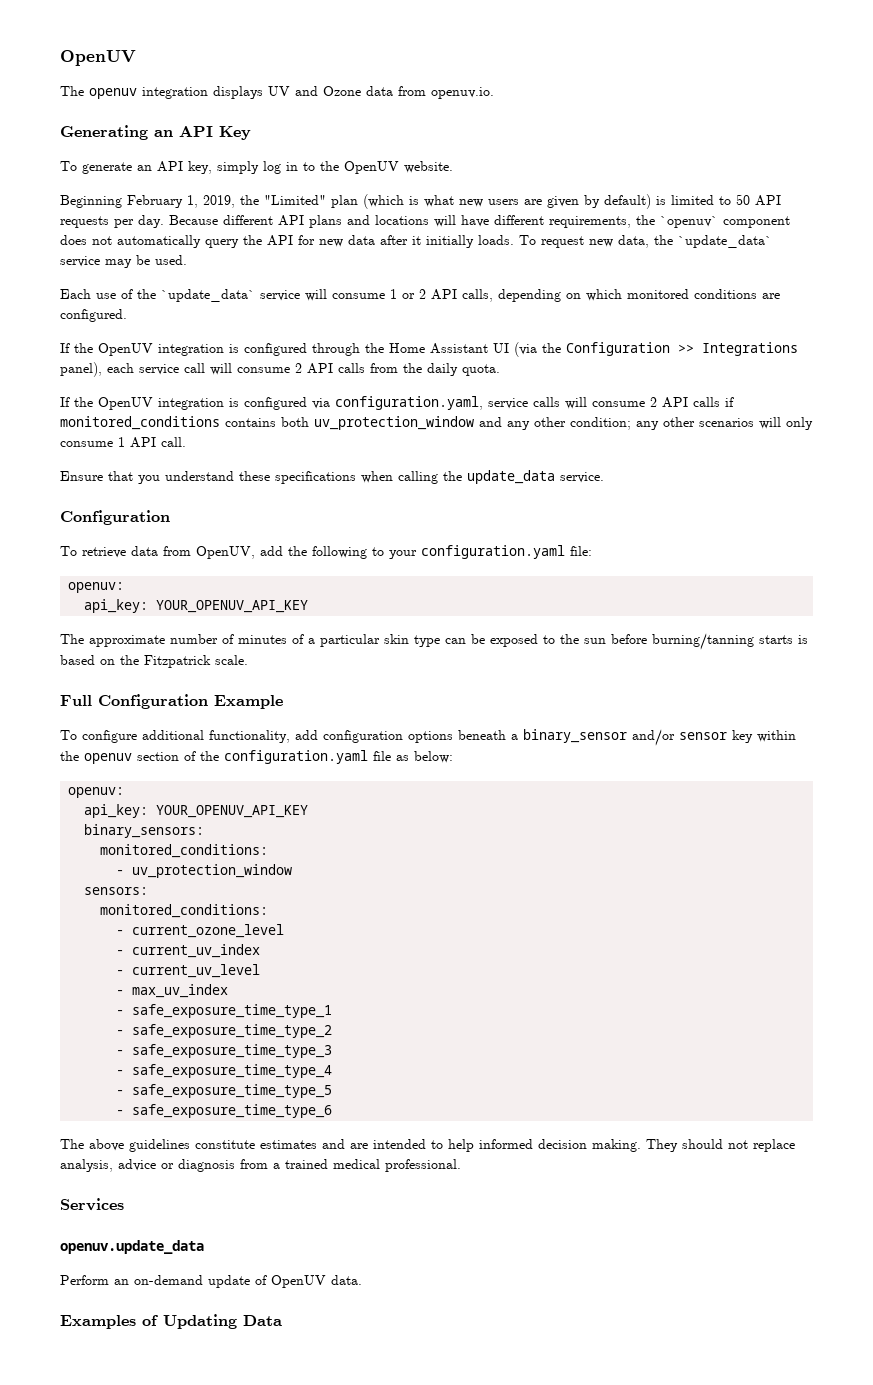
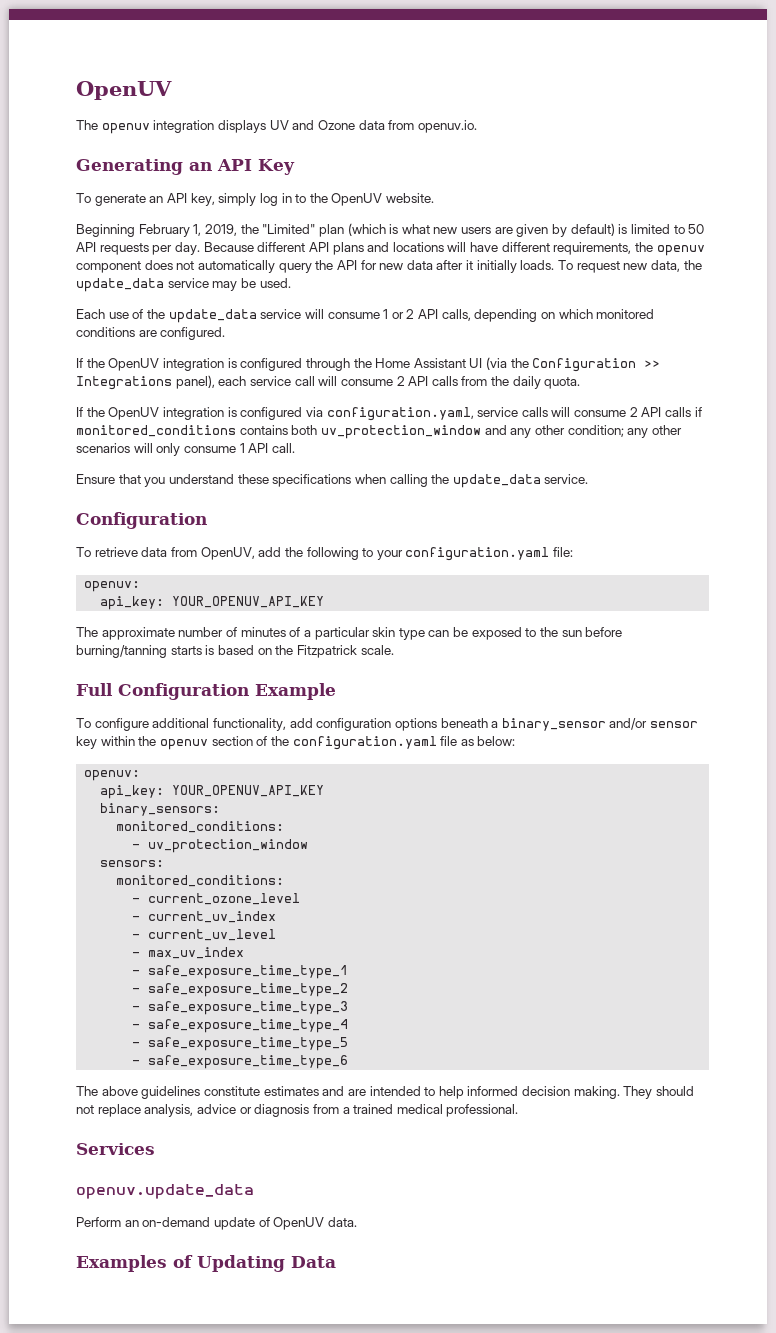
[660,216,718,228] `openuv` -> [656,245,705,256] openuv
[678,235,772,248] `update_data` -> [76,278,164,292] update_data
[161,289,255,302] `update_data` -> [168,309,257,323] update_data

